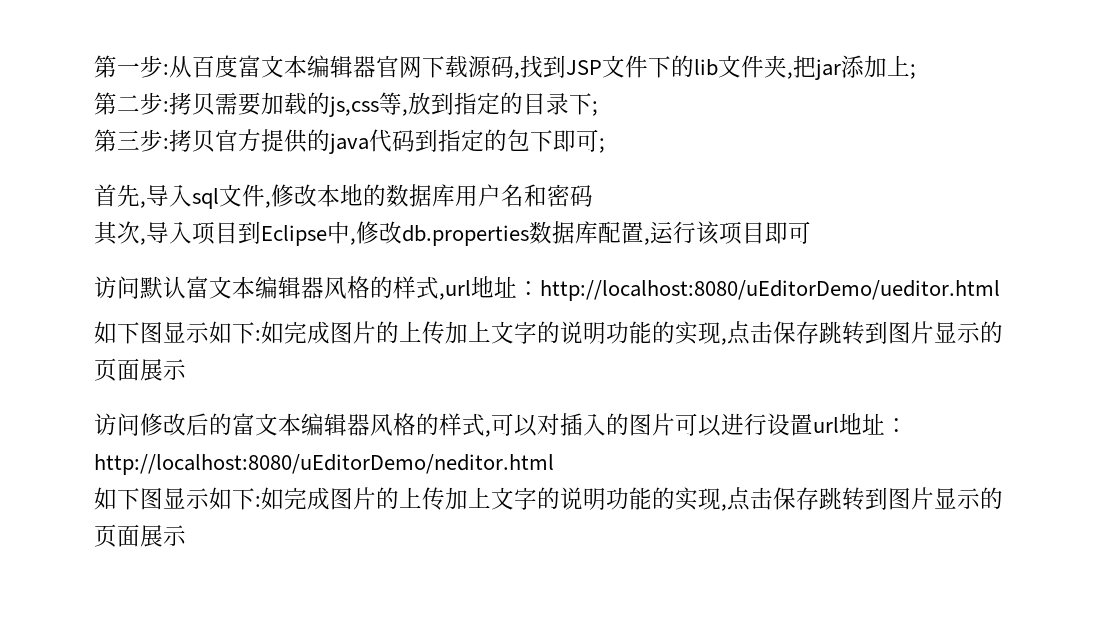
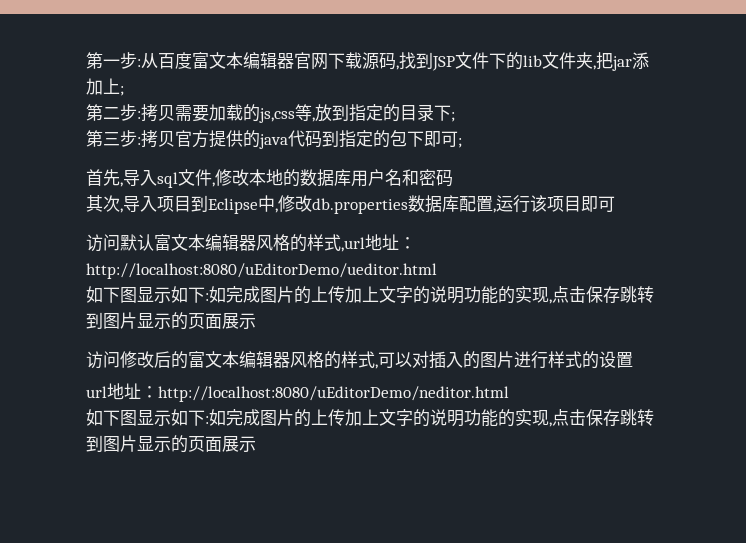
[675,413,767,437] 可以进行 -> [514,351,599,369] 进行样式的
(813, 424) none -> (633, 360) //

